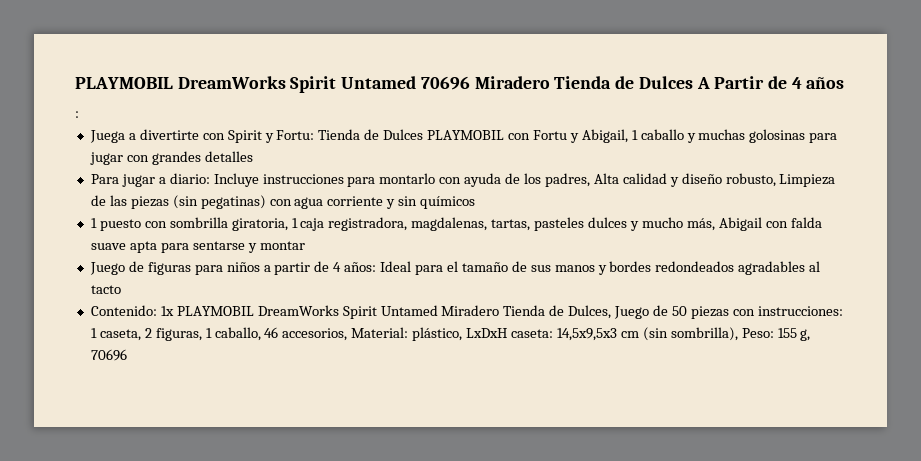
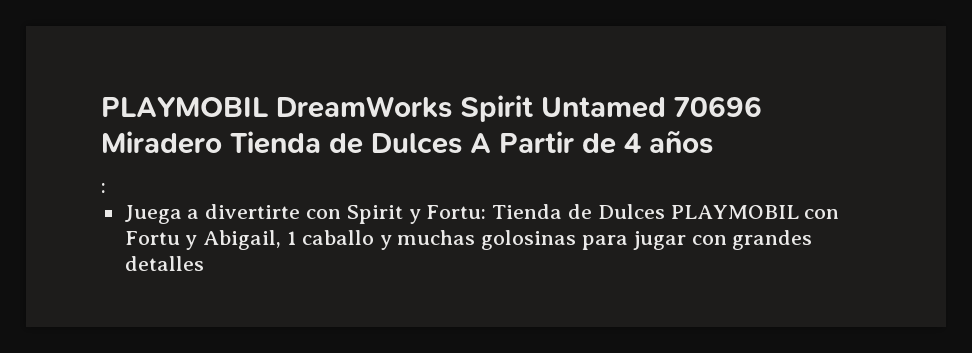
[90,173,836,187] [90,195,476,209] [90,217,822,231] [90,241,305,253] [89,261,821,275] [90,285,121,294] [90,305,843,319] [90,327,811,341] [90,349,127,361] // Para jugar a diario: Incluye instrucciones para montarlo con ayuda de los padres, Alta calidad y diseño robusto, Limpieza de las piezas (sin pegatinas) con agua corriente y sin químicos // 1 puesto con sombrilla giratoria, 1 caja registradora, magdalenas, tartas, pasteles dulces y mucho más, Abigail con falda suave apta para sentarse y montar // Juego de figuras para niños a partir de 4 años: Ideal para el tamaño de sus manos y bordes redondeados agradables al tacto // Contenido: 1x PLAYMOBIL DreamWorks Spirit Untamed Miradero Tienda de Dulces, Juego de 50 piezas con instrucciones: 1 caseta, 2 figuras, 1 caballo, 46 accesorios, Material: plástico, LxDxH caseta: 14,5x9,5x3 cm (sin sombrilla), Peso: 155 g, 70696 -> (204, 263) none

